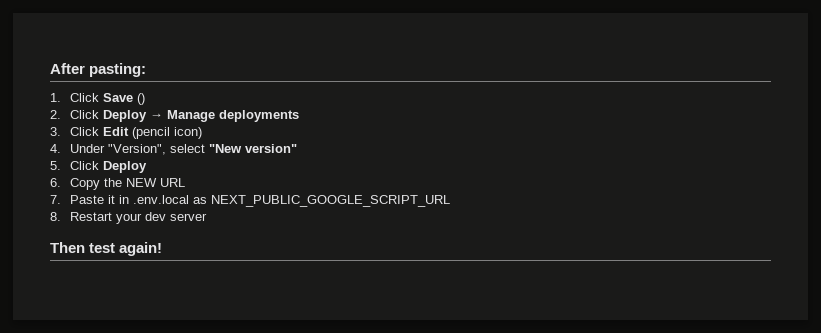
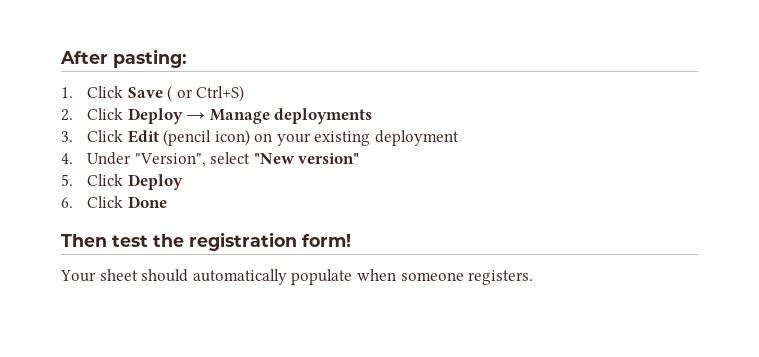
[136,93,145,105] () -> [167,85,245,102] ( or Ctrl+S)
(202, 133) none -> [254,130,460,146] on your existing deployment
[69,178,185,190] [50,195,450,207] [50,212,207,224] [50,242,163,256] Copy the NEW URL // 7. Paste it in .env.local as NEXT_PUBLIC_GOOGLE_SCRIPT_URL // 8. Restart your dev server // Then test again! -> [86,196,167,208] [61,232,351,251] [60,269,534,285] Click Done // Then test the registration form! // Your sheet should automatically populate when someone registers.

